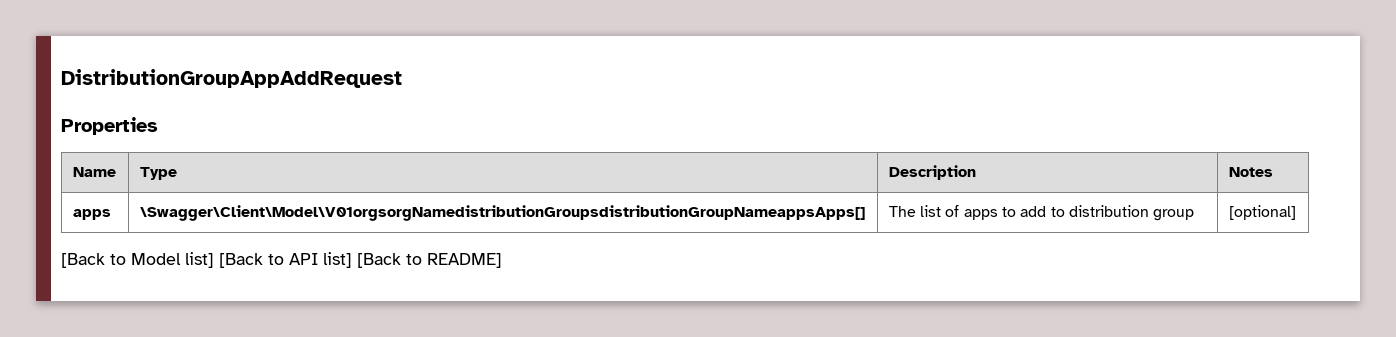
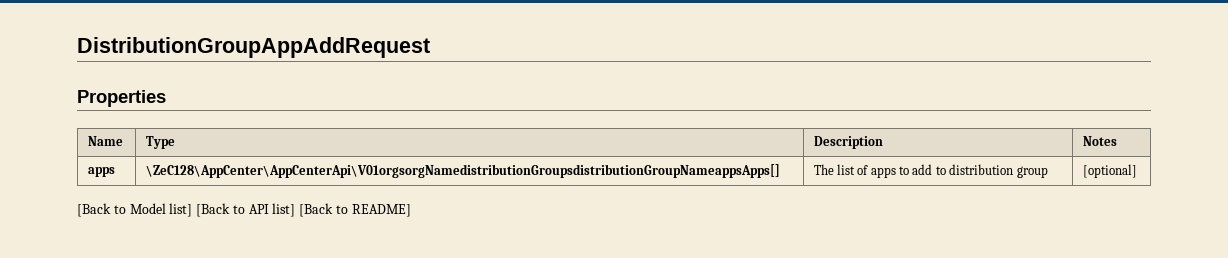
[139,205,865,221] \Swagger\Client\Model\V01orgsorgNamedistributionGroupsdistributionGroupNameappsApps[] -> [145,164,780,178] \ZeC128\AppCenter\AppCenterApi\V01orgsorgNamedistributionGroupsdistributionGroupNameappsApps[]

